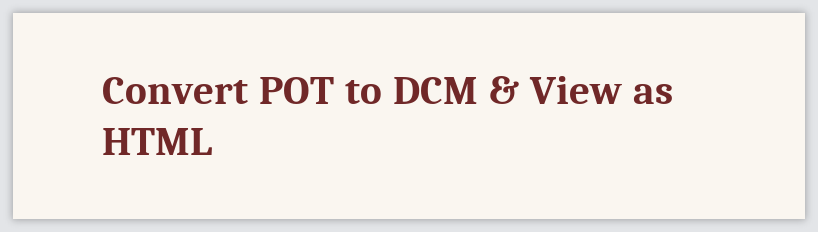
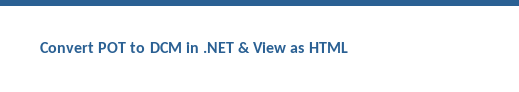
(478, 90) none -> [185,42,234,53] in .NET

